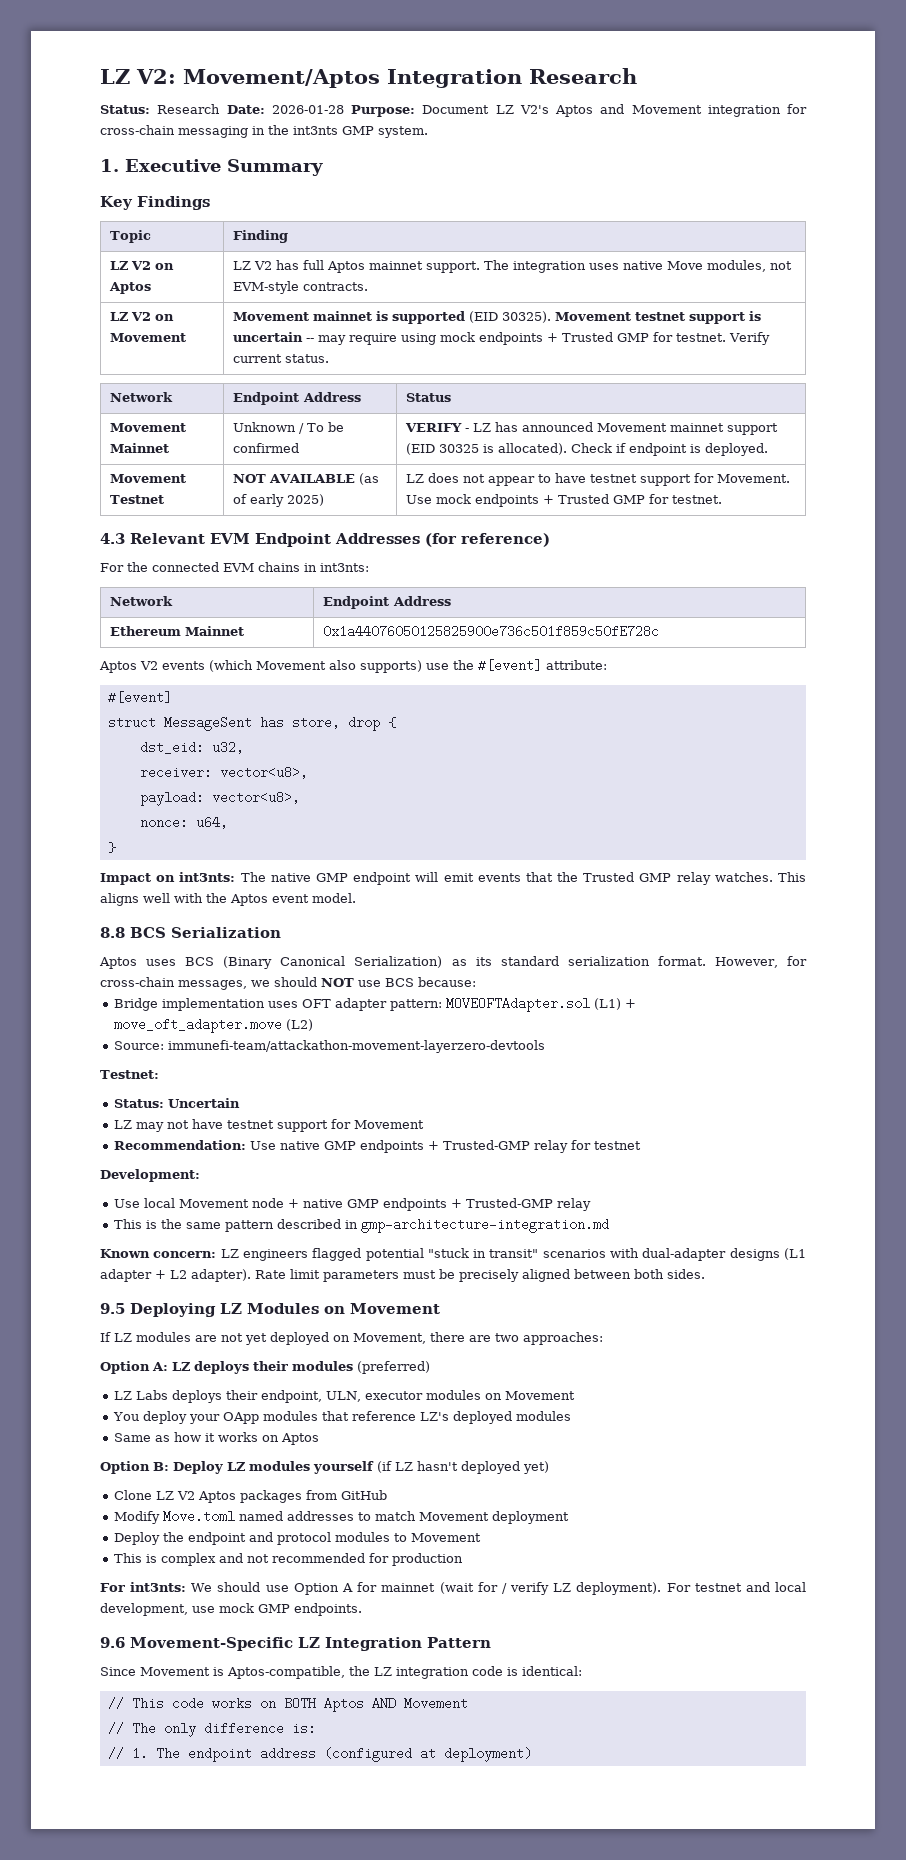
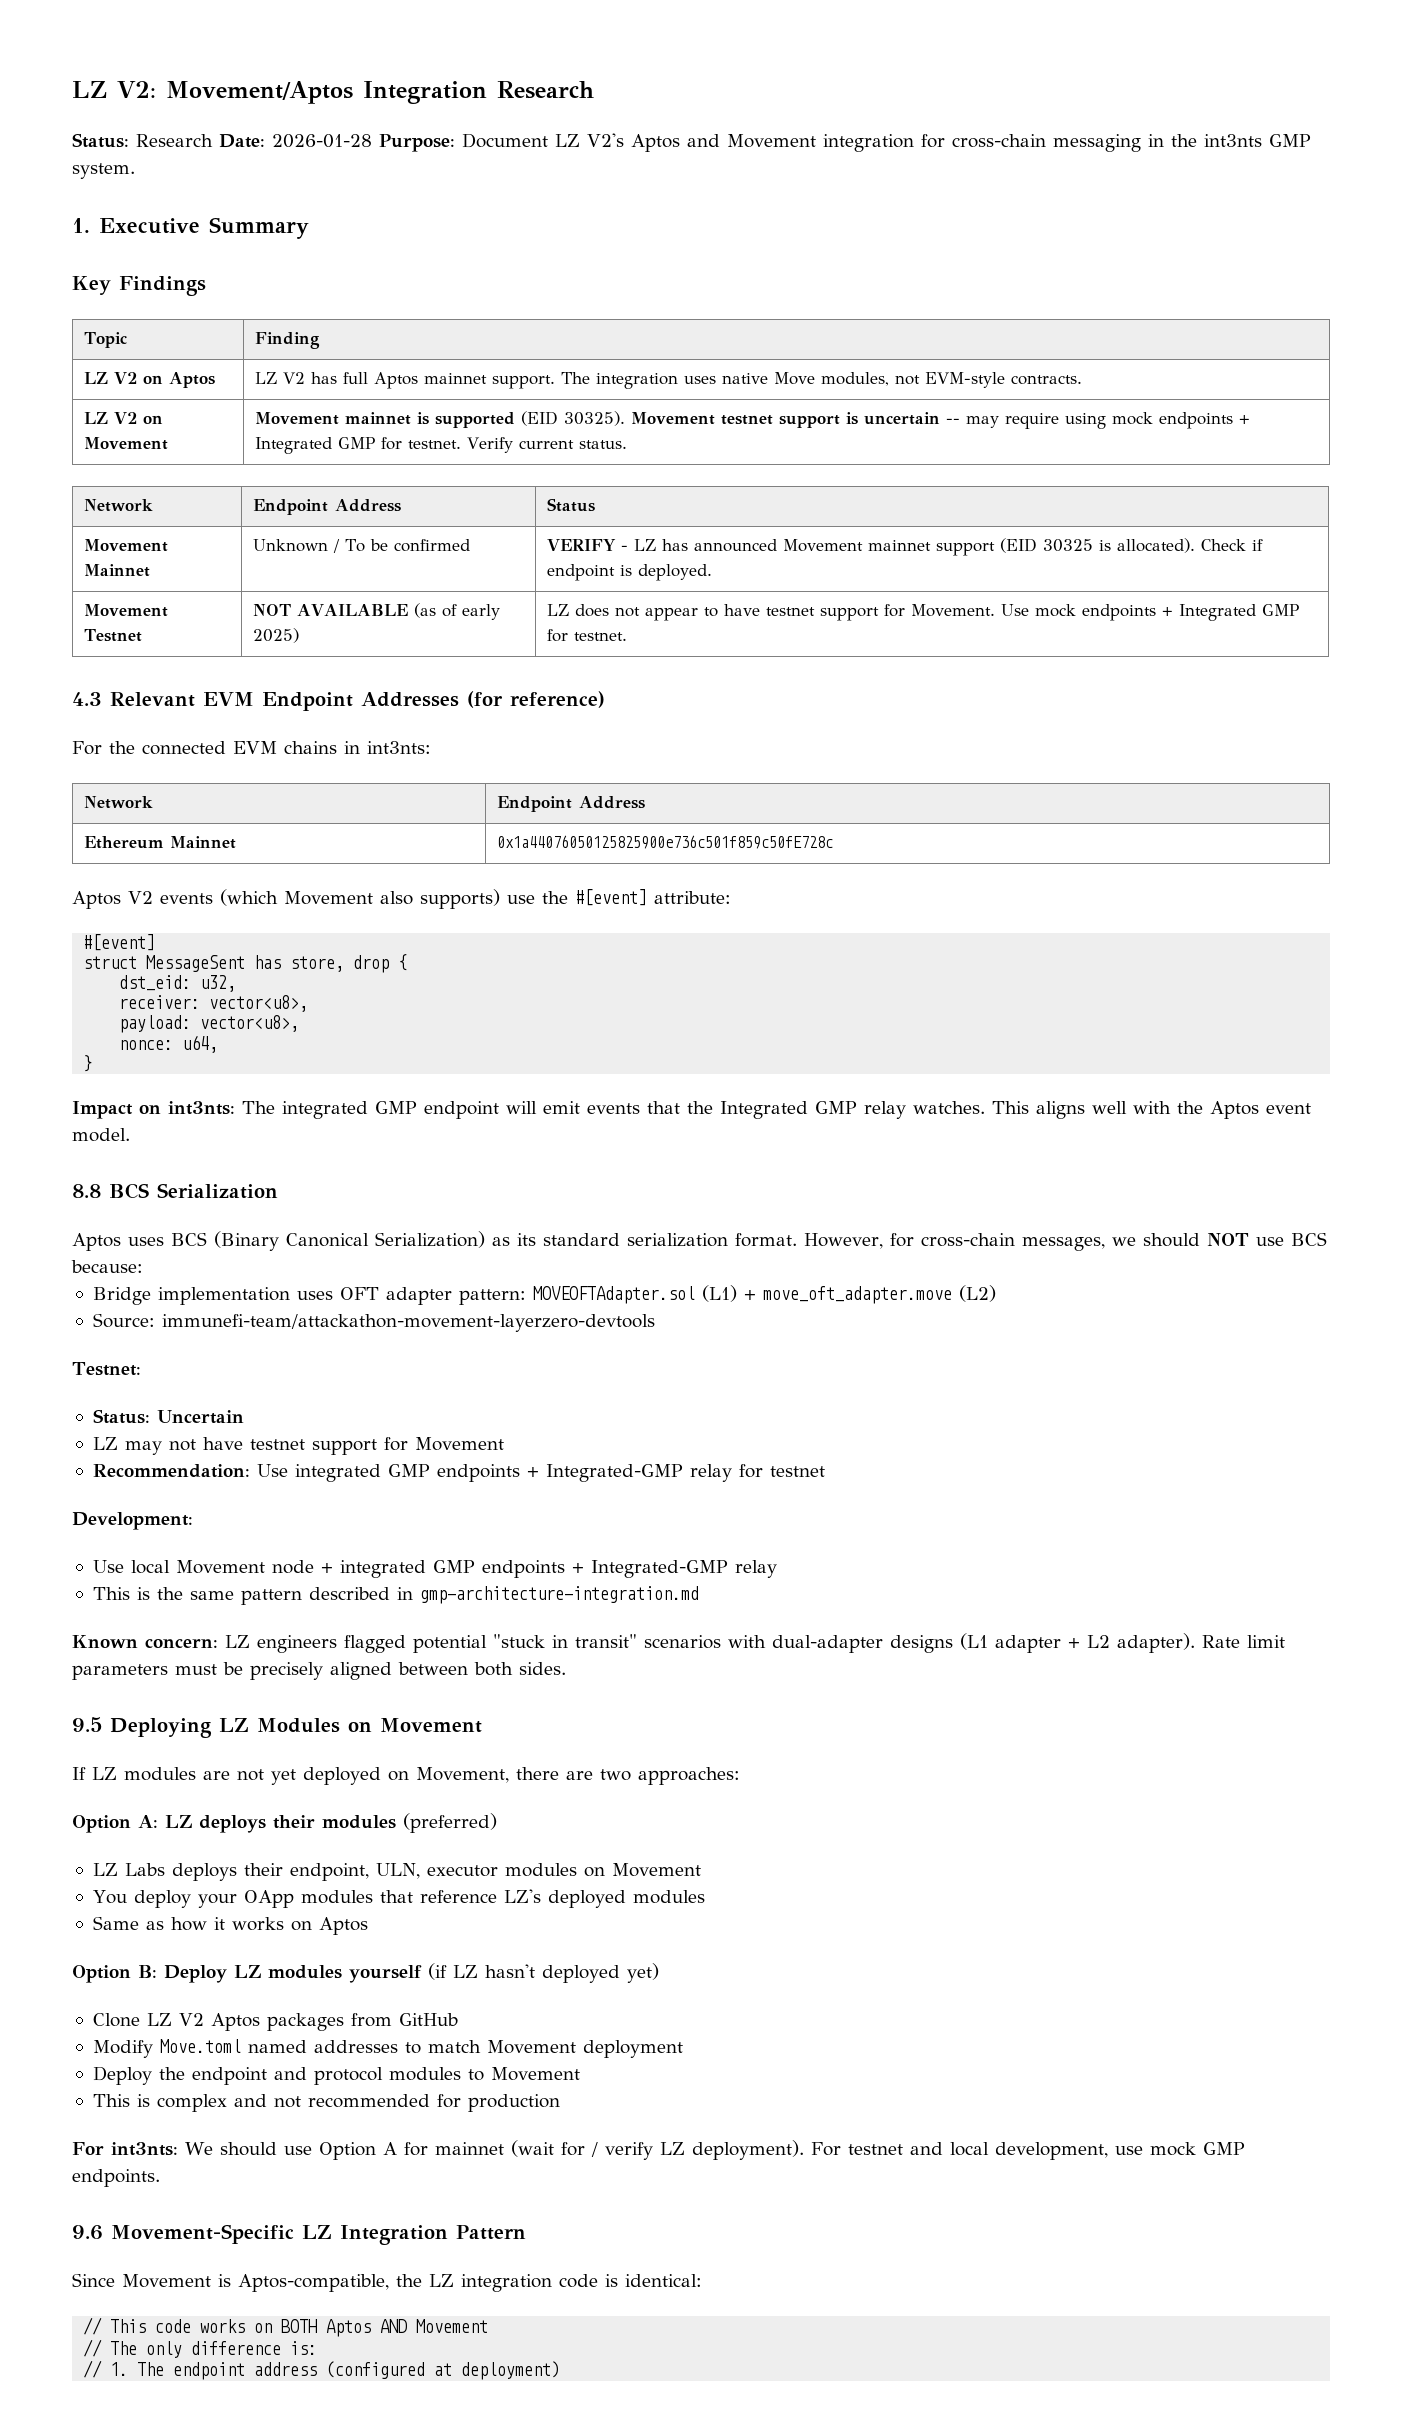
[561,332,613,342] Trusted -> [254,437,332,454] Integrated
[557,494,609,504] Trusted -> [1178,604,1256,621] Integrated
[270,873,311,882] native -> [282,1101,368,1119] integrated
[583,872,635,882] Trusted -> [720,1101,808,1119] Integrated
[280,1140,531,1153] native GMP endpoints + Trusted-GMP -> [294,1464,683,1482] integrated GMP endpoints + Integrated-GMP
[303,1198,554,1211] native GMP endpoints + Trusted-GMP -> [339,1560,728,1578] integrated GMP endpoints + Integrated-GMP

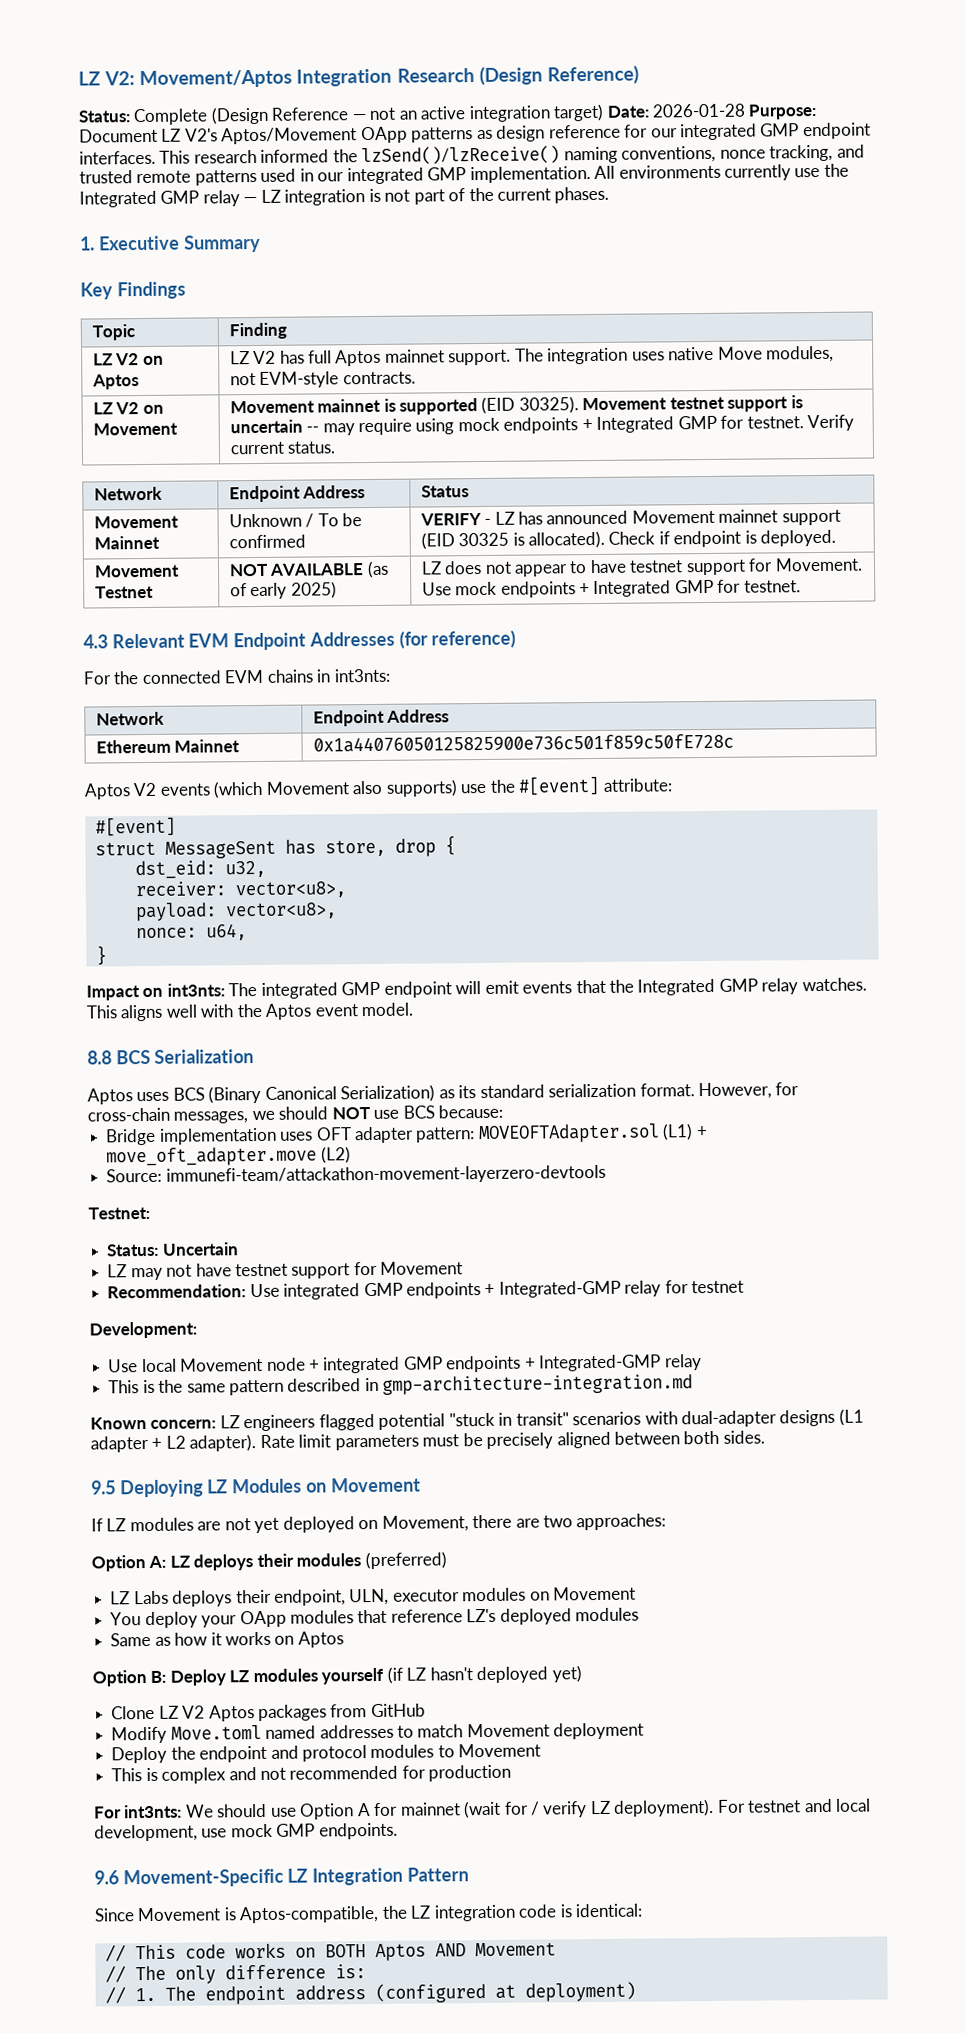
[72,133,213,148] // Status: Research -> [478,65,639,86] [78,103,605,126] (Design Reference) // Status: Complete (Design Reference — not an active integration target)
[631,134,1311,152] [72,163,135,179] Aptos and Movement integration for cross-chain messaging in the int3nts GMP system. -> [221,122,871,145] [79,144,865,166] [79,163,849,186] [79,186,610,208] Aptos/Movement OApp patterns as design reference for our integrated GMP endpoint interfaces. This research informed the lzSend()/lzReceive() naming conventions, nonce tracking, and trusted remote patterns used in our integrated GMP implementation. All environments currently use the Integrated GMP relay — LZ integration is not part of the current phases.

